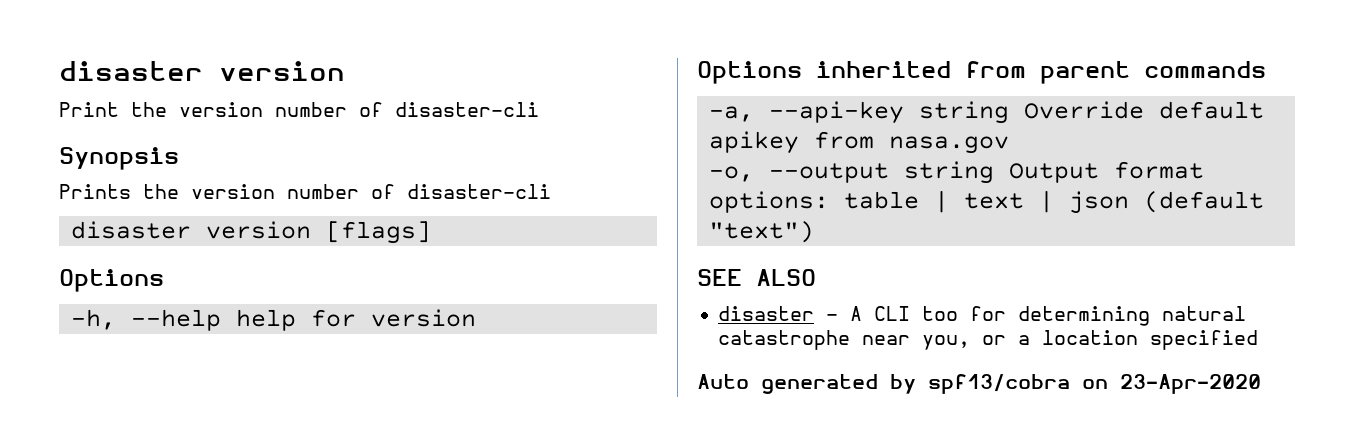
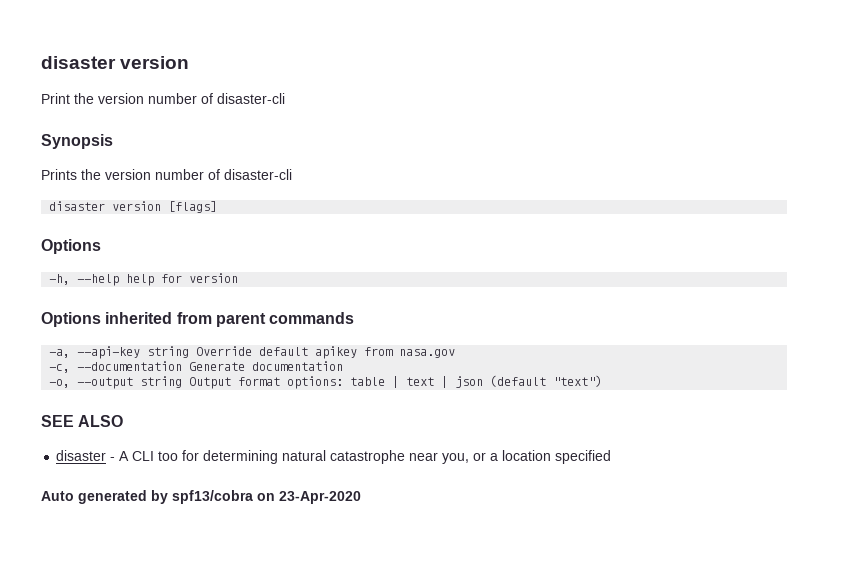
(1009, 145) none -> [49,361,344,373] // -c, --documentation Generate documentation

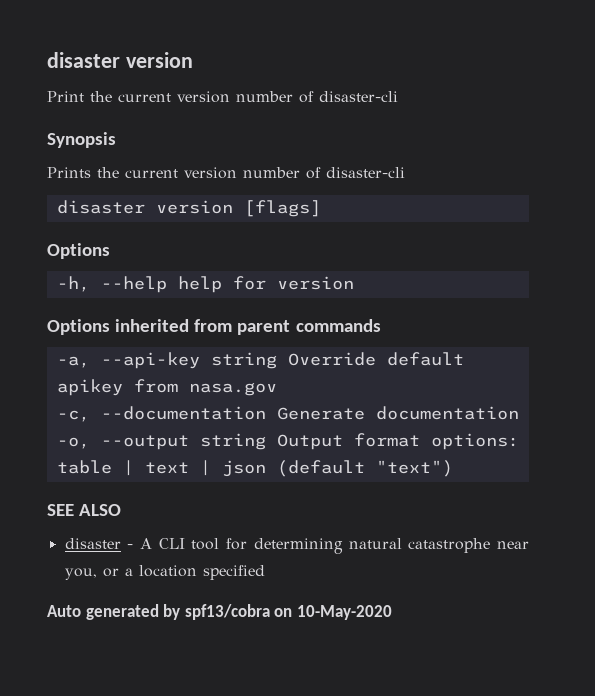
(94, 98) none -> [118,93,171,102] current
(101, 174) none -> [125,169,178,178] current
[158,451,179,461] too -> [191,538,220,550] tool
[279,491,361,504] 23-Apr-2020 -> [296,605,392,620] 10-May-2020

